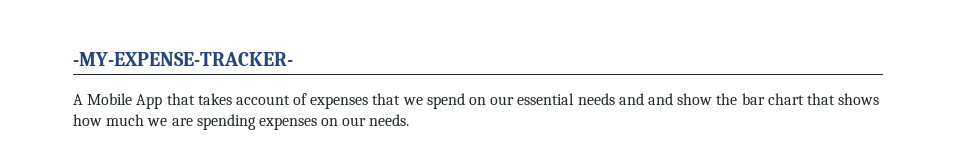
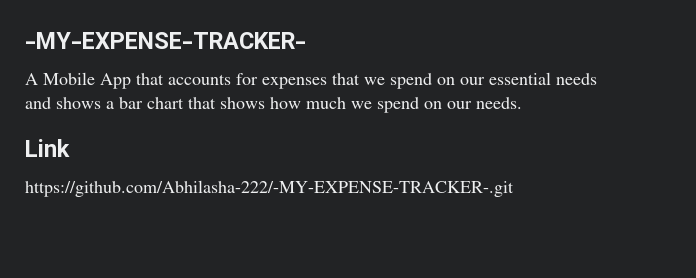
[197,93,308,105] takes account of -> [168,73,258,85] accounts for
[647,93,738,105] and show the -> [56,97,114,109] shows a
[171,114,317,130] are spending expenses -> [377,97,419,113] spend
(410, 120) none -> [25,139,70,157] [25,180,514,197] // Link // https://github.com/Abhilasha-222/-MY-EXPENSE-TRACKER-.git

